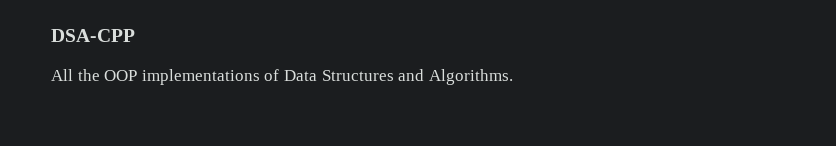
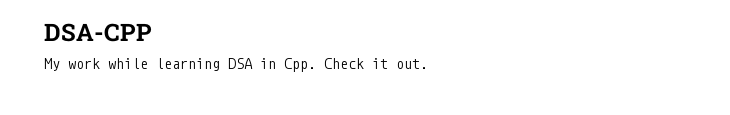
[51,69,513,85] All the OOP implementations of Data Structures and Algorithms. -> [44,58,428,72] My work while learning DSA in Cpp. Check it out.

